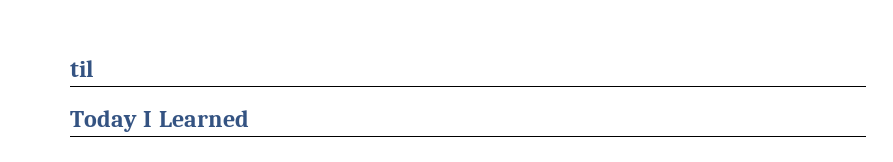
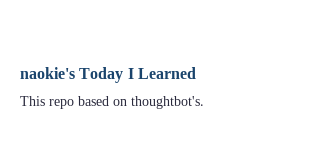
[70,60,93,77] til // -> [20,67,75,79] naokie's
(249, 118) none -> [20,96,204,109] // This repo based on thoughtbot's.

